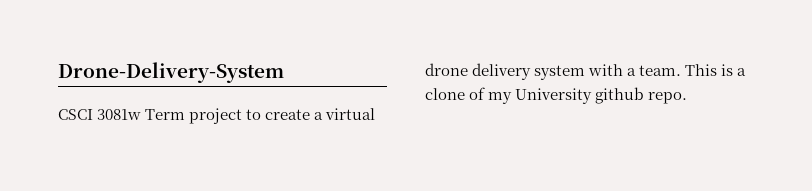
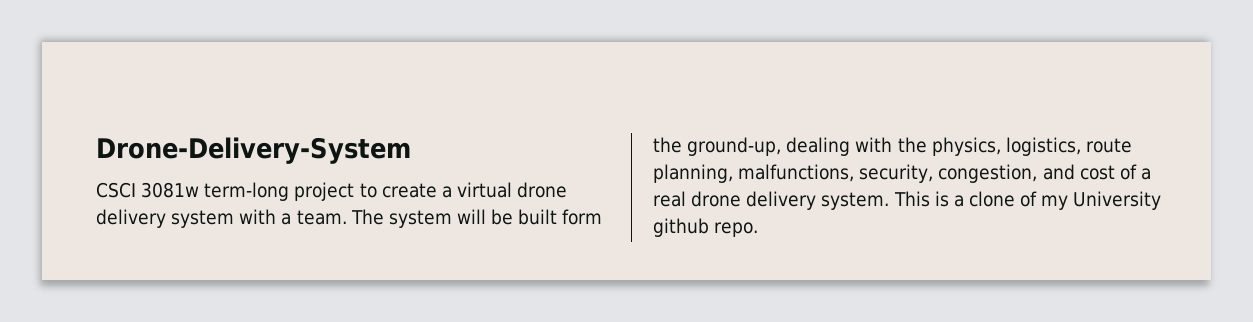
[145,109,186,120] Term -> [204,182,290,201] term-long
(682, 70) none -> [350,209,603,228] [653,137,1132,156] [653,164,1151,183] [653,191,890,210] The system will be built form the ground-up, dealing with the physics, logistics, route planning, malfunctions, security, congestion, and cost of a real drone delivery system.

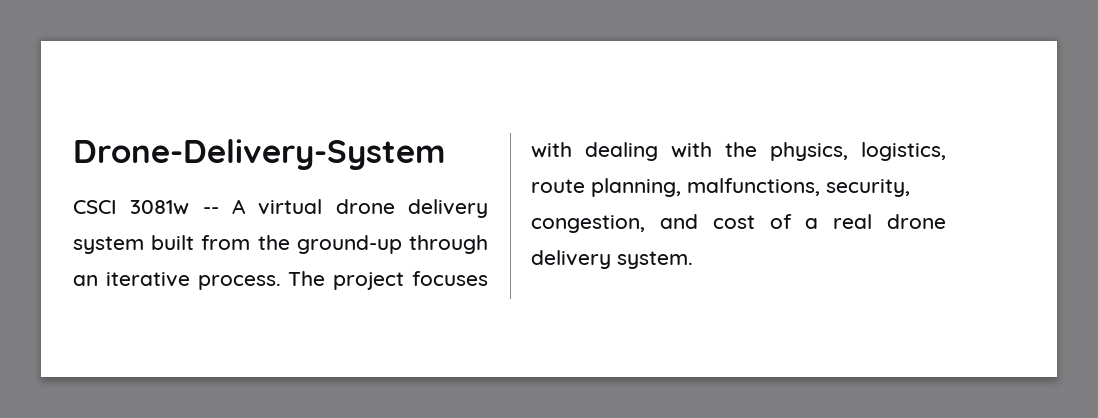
[204,182,568,201] [96,209,603,228] [653,137,782,156] term-long project to create a virtual drone delivery system with a team. The system will be built form the ground-up, -> [202,199,488,218] [73,235,488,254] [73,271,488,290] [531,142,572,158] -- A virtual drone delivery system built from the ground-up through an iterative process. The project focuses with
[893,191,1162,210] [653,218,759,237] This is a clone of my University github repo. -> (693, 260) none

